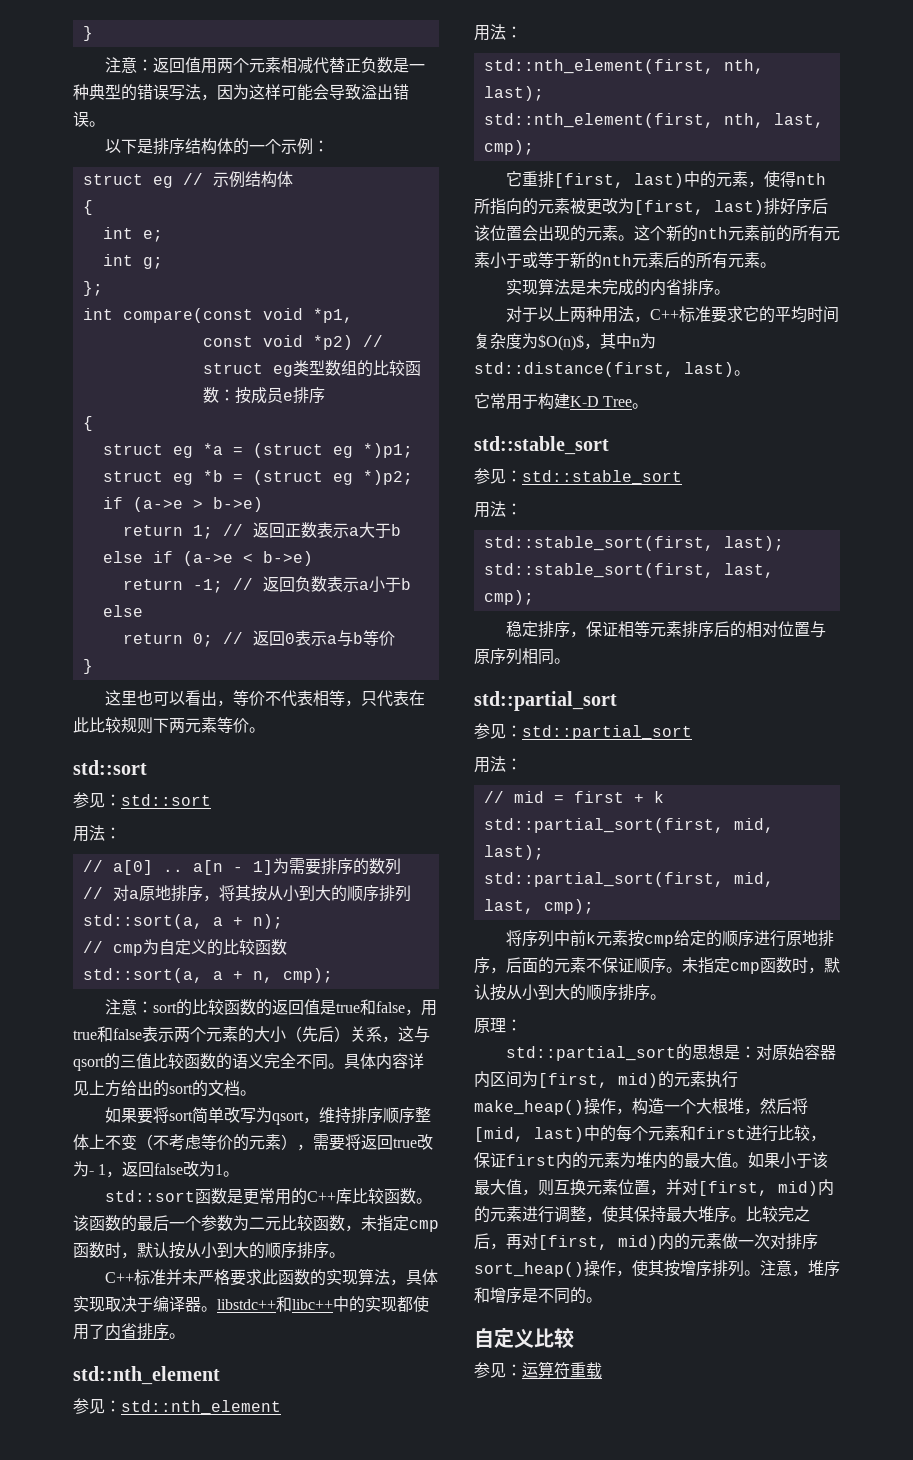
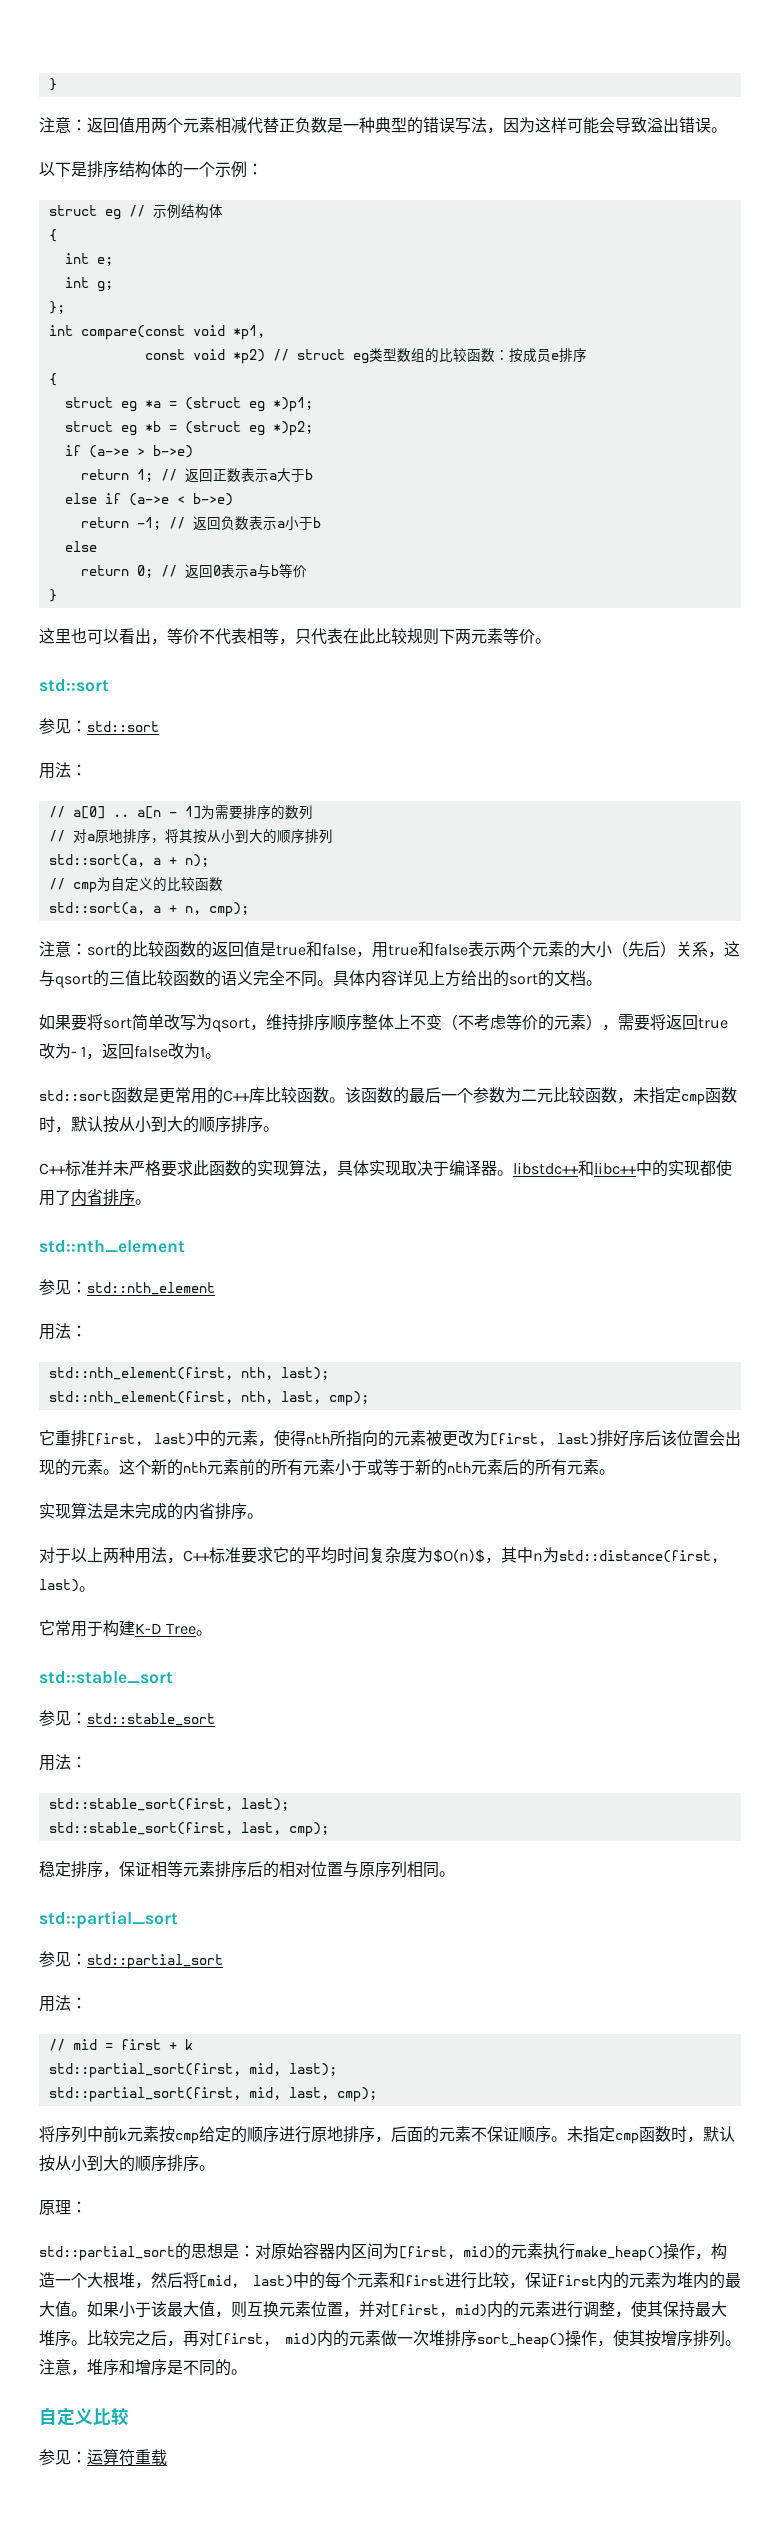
[770,1233,786,1249] 对 -> [429,2330,445,2346] 堆

